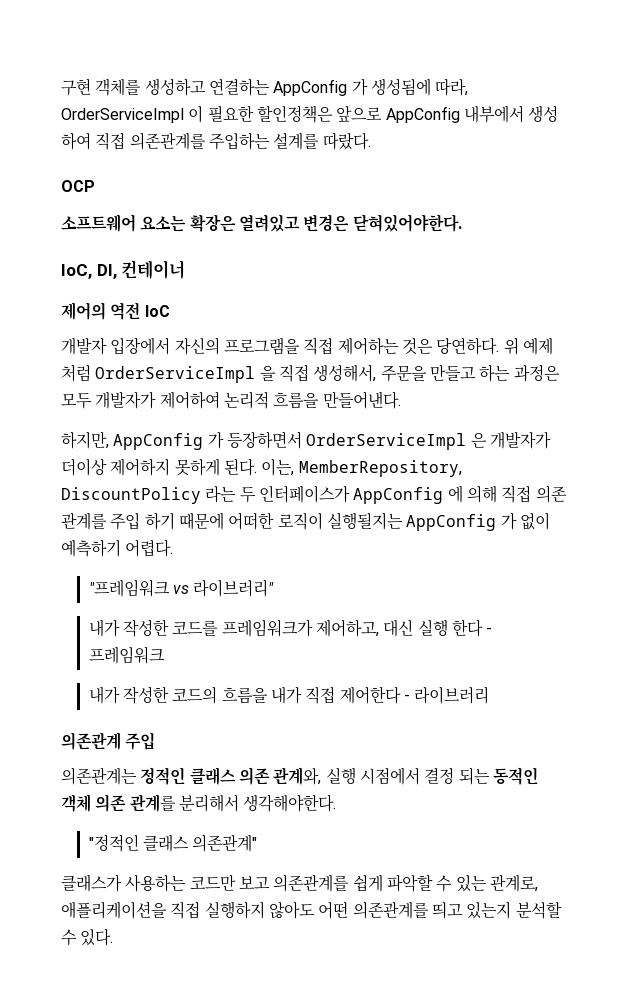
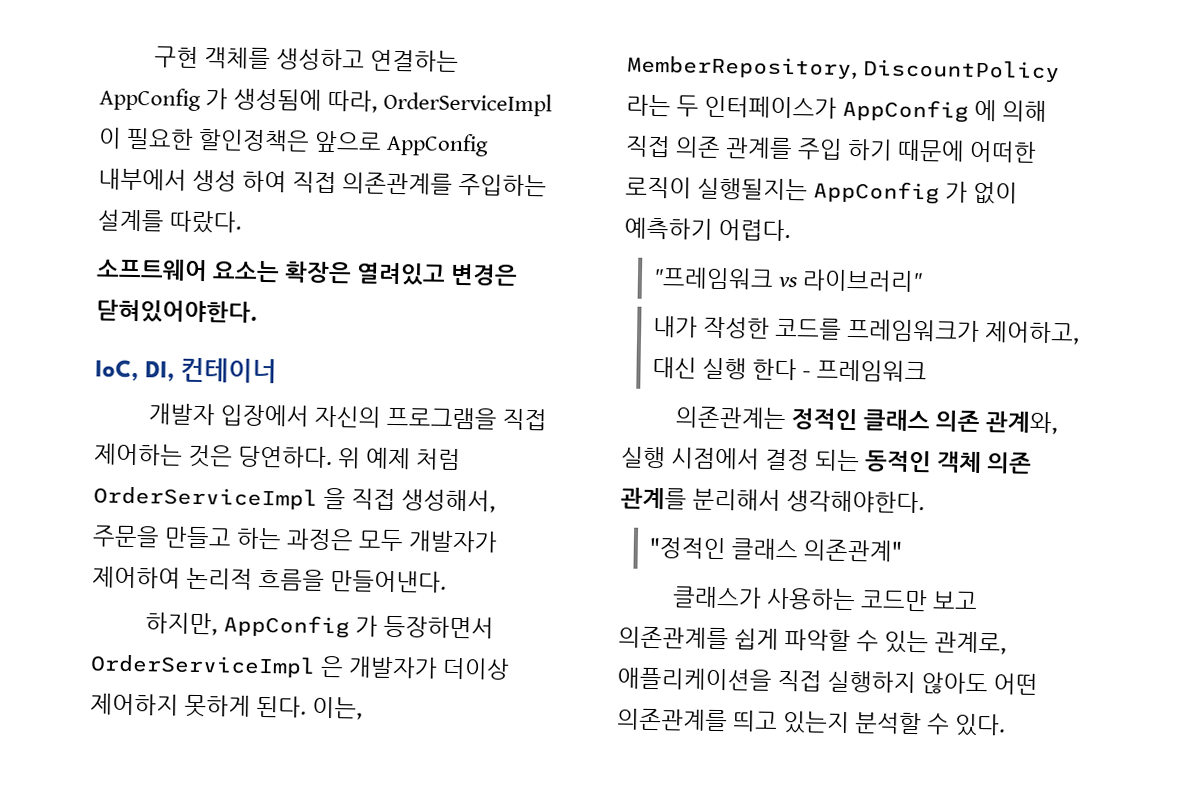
[61,180,95,192] // OCP -> (243, 222) none
[61,302,170,320] // 제어의 역전 IoC -> (278, 370) none
[88,686,490,704] [61,732,156,750] // 내가 작성한 코드의 흐름을 내가 직접 제어한다 - 라이브러리 // 의존관계 주입 -> (928, 371) none

